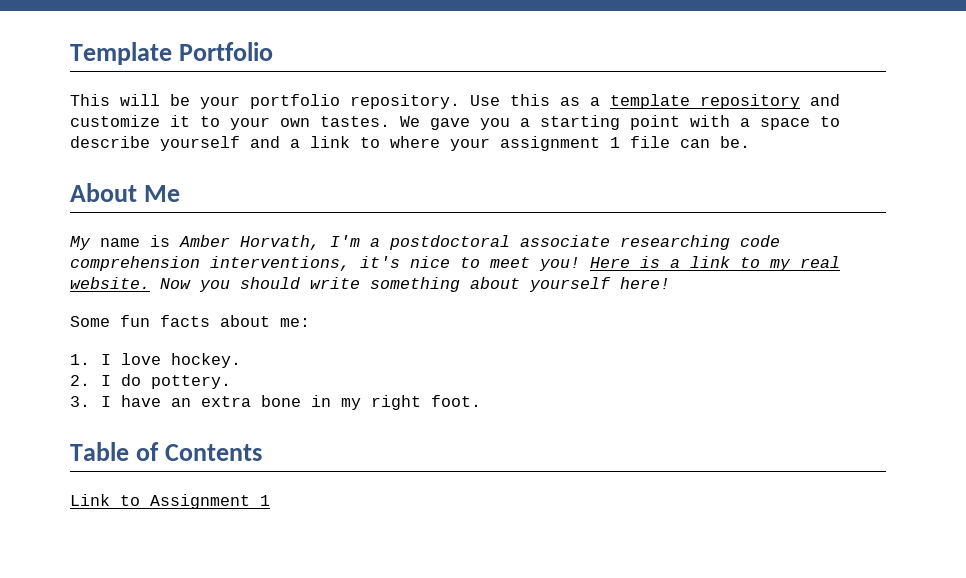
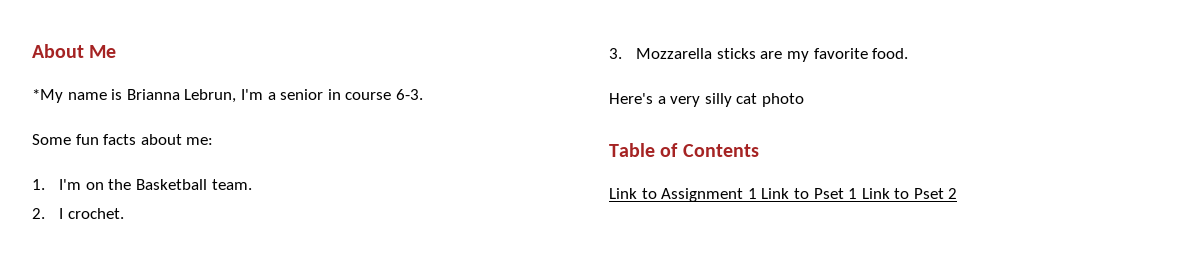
[70,42,274,65] [70,94,840,109] [70,115,840,130] [70,136,750,151] Template Portfolio // This will be your portfolio repository. Use this as a template repository and customize it to your own tastes. We gave you a starting point with a space to describe yourself and a link to where your assignment 1 file can be. // -> (32, 51) none
[70,236,91,250] My -> [32,89,63,103] *My
[179,235,780,250] [70,256,840,271] [70,277,670,292] Amber Horvath, I'm a postdoctoral associate researching code comprehension interventions, it's nice to meet you! Here is a link to my real website. Now you should write something about yourself here! -> [126,89,423,103] Brianna Lebrun, I'm a senior in course 6-3.
[100,353,241,368] I love hockey. -> [59,179,252,190] I'm on the Basketball team.
[120,374,231,389] do pottery. -> [67,208,124,219] crochet.
[100,395,481,410] I have an extra bone in my right foot. -> [636,48,909,62] [609,93,804,107] Mozzarella sticks are my favorite food. // Here's a very silly cat photo
(270, 500) none -> [761,188,958,199] Link to Pset 1 Link to Pset 2

